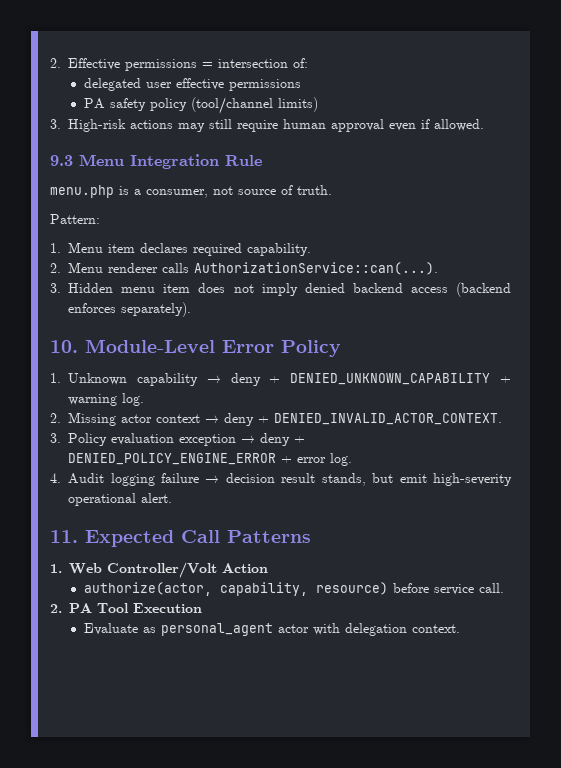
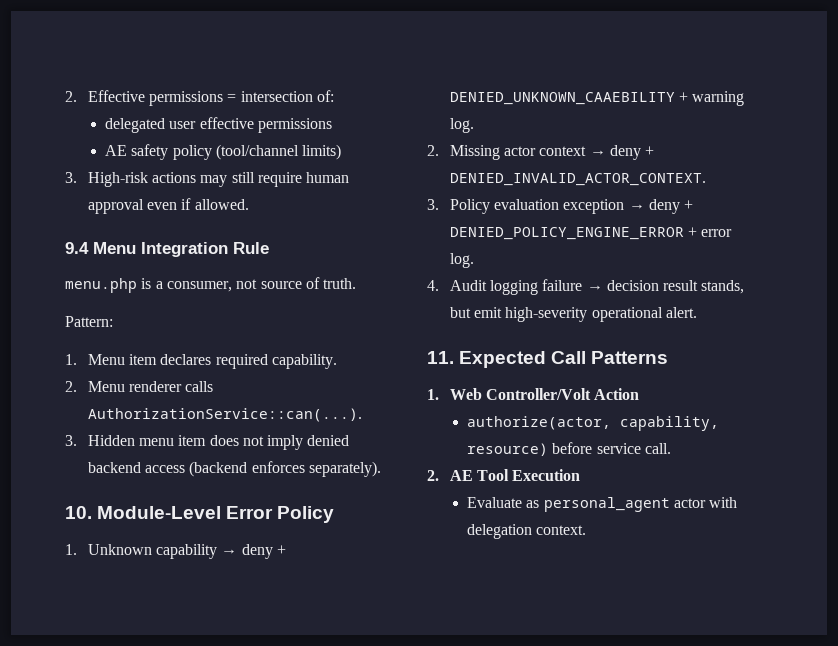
[83,98,105,109] PA -> [105,145,128,156] AE
[50,155,73,166] 9.3 -> [65,242,89,254] 9.4
[290,373,491,385] DENIED_UNKNOWN_CAPABILITY -> [449,92,675,105] DENIED_UNKNOWN_CAAEBILITY
[69,603,92,613] PA -> [449,470,473,481] AE

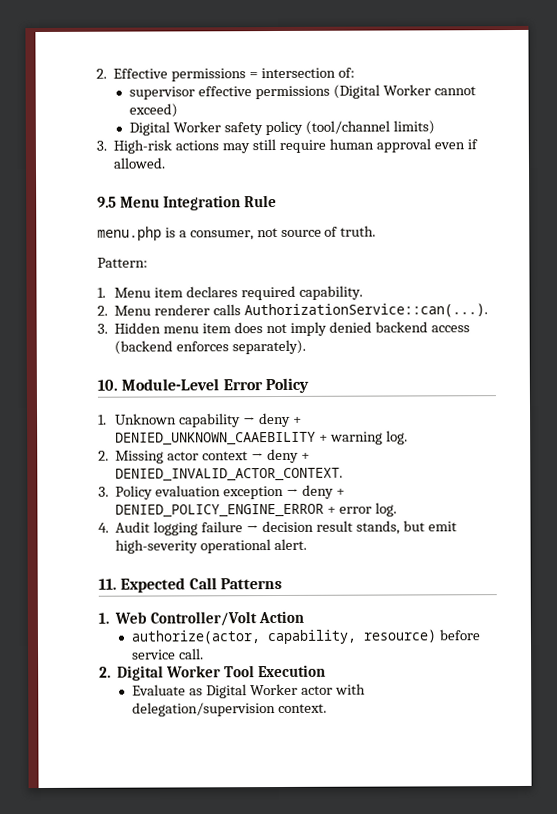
[105,118,197,133] delegated user -> [129,86,196,100] supervisor
[105,145,128,156] // AE -> [332,84,476,99] [129,103,179,118] [129,121,221,136] (Digital Worker cannot exceed) // Digital Worker
[65,242,89,254] 9.4 -> [97,196,117,208] 9.5
[449,470,473,481] AE -> [117,665,222,681] Digital Worker
[543,497,670,512] personal_agent -> [205,683,298,699] Digital Worker
[467,524,533,539] delegation -> [132,702,277,717] delegation/supervision

